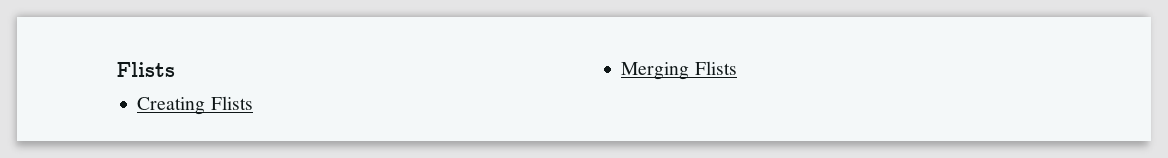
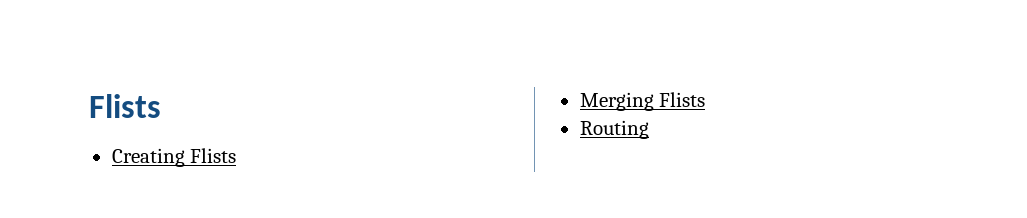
(737, 68) none -> [579,120,649,139] // Routing

